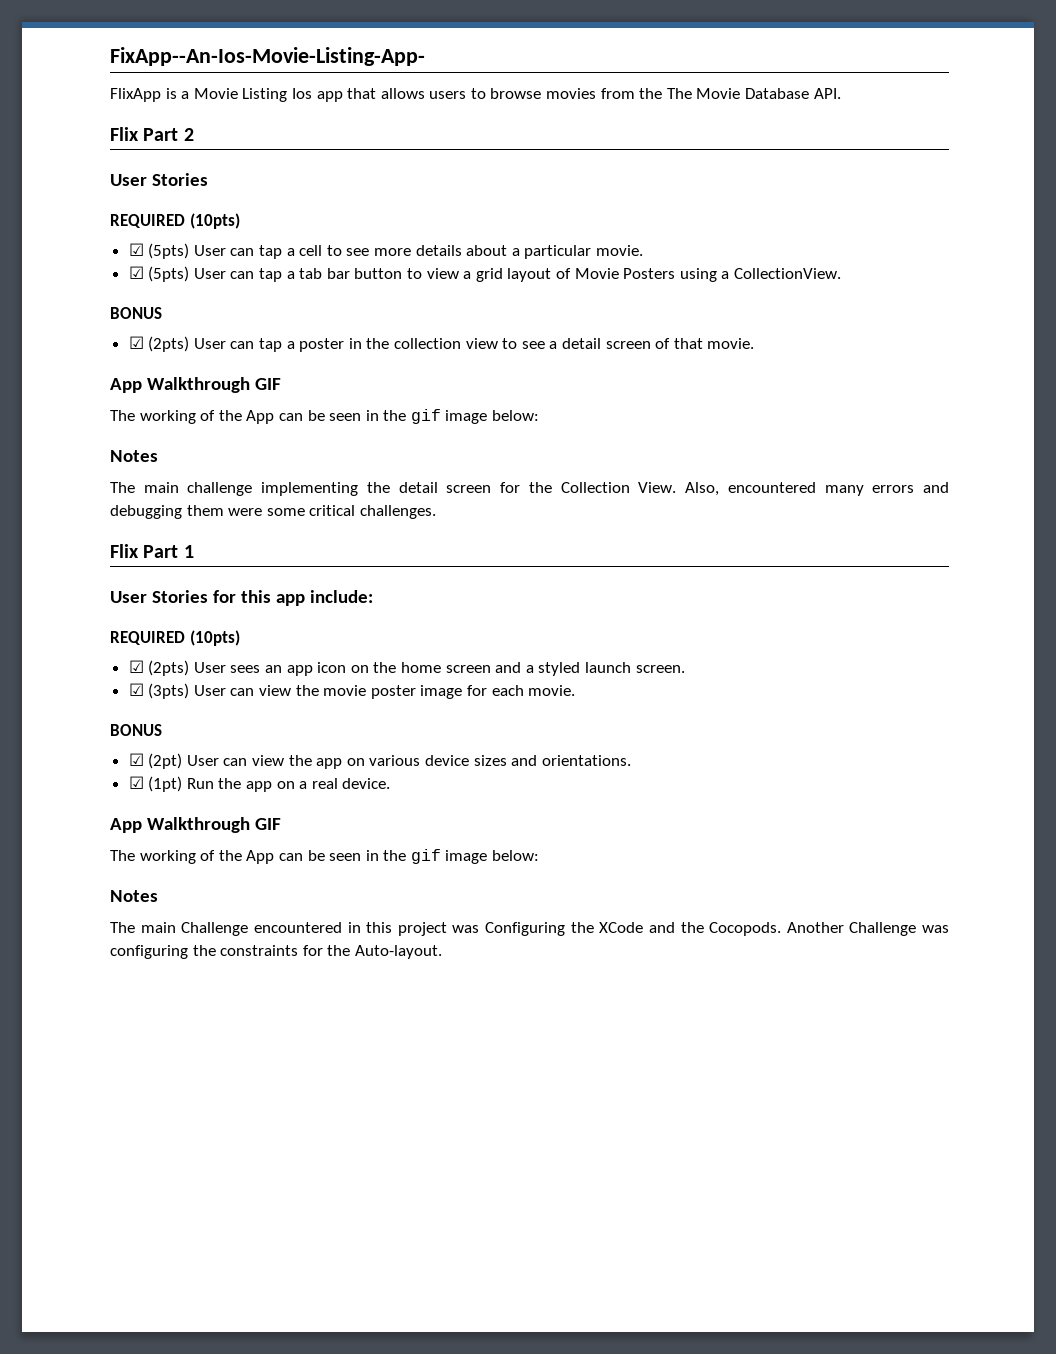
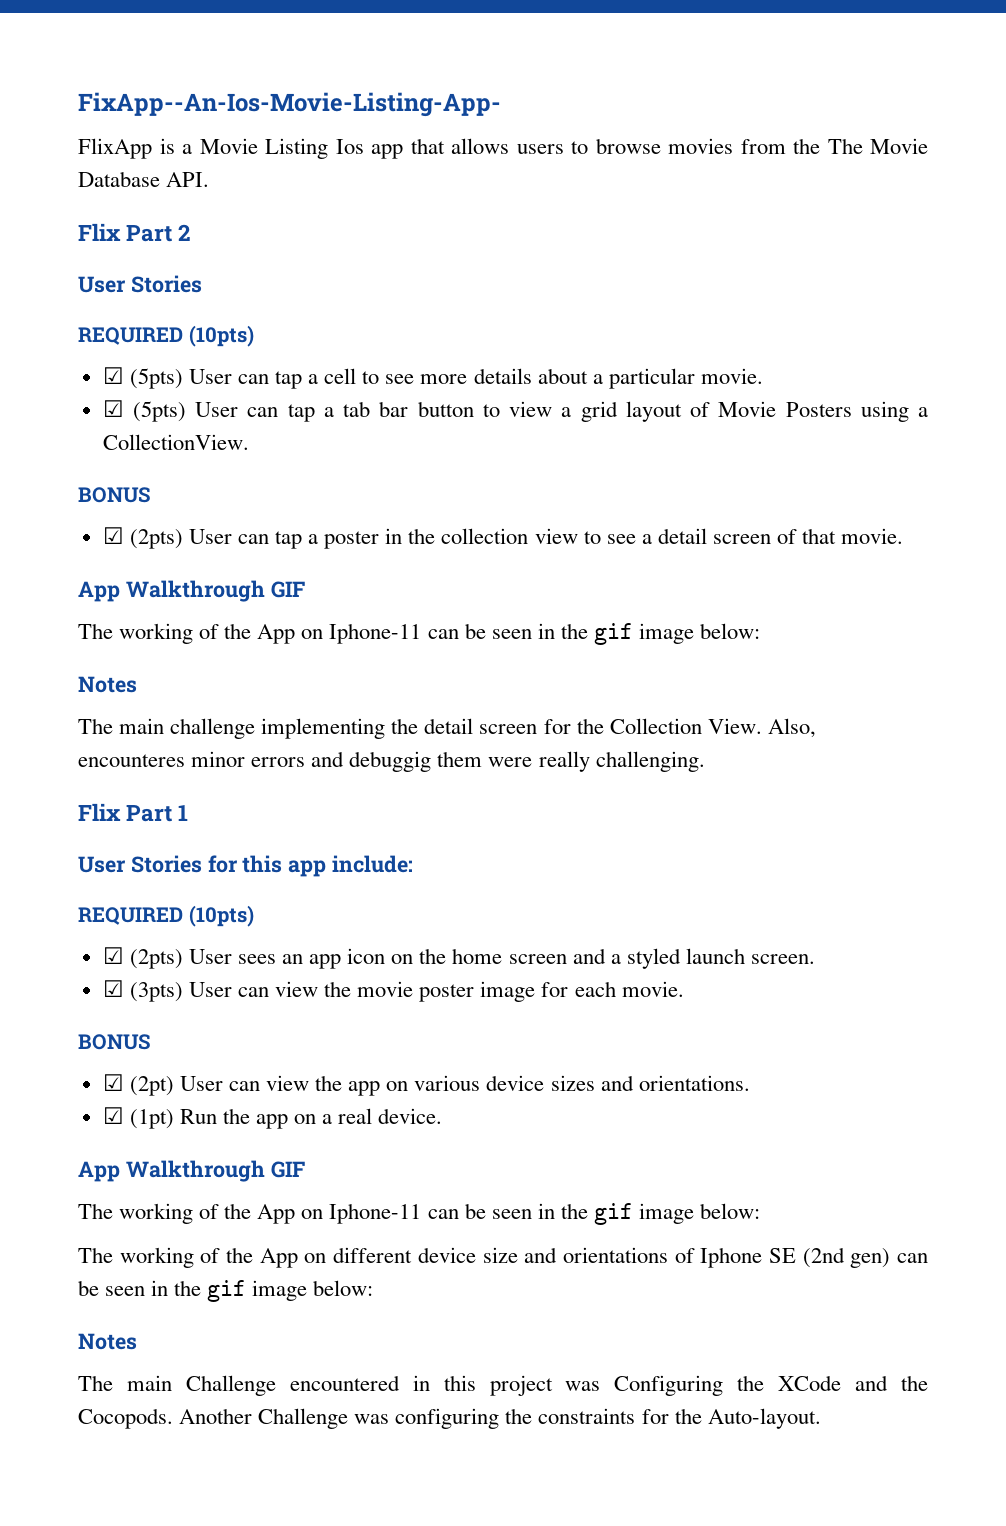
(275, 417) none -> [301,623,422,644] on Iphone-11
[727,482,864,496] encountered many -> [78,751,246,767] encounteres minor
[110,505,182,519] debugging -> [349,751,432,772] debuggig
[266,505,436,519] some critical challenges. -> [538,751,705,772] really challenging.
(275, 857) none -> [301,1203,761,1225] [78,1247,891,1268] on Iphone-11 can be seen in the gif image below: // The working of the App on different device size and orientations of Iphone SE (2nd gen)

